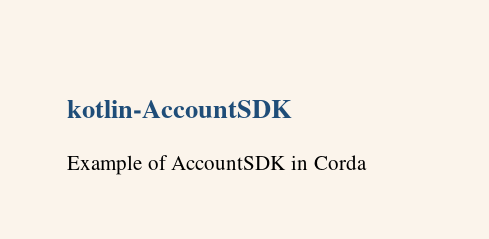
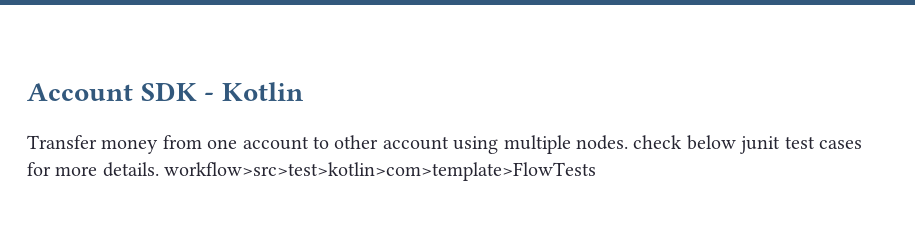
[67,100,292,118] [67,155,367,175] kotlin-AccountSDK // Example of AccountSDK in Corda -> [27,82,304,101] [27,135,862,154] [27,162,597,181] Account SDK - Kotlin // Transfer money from one account to other account using multiple nodes. check below junit test cases for more details. workflow>src>test>kotlin>com>template>FlowTests

